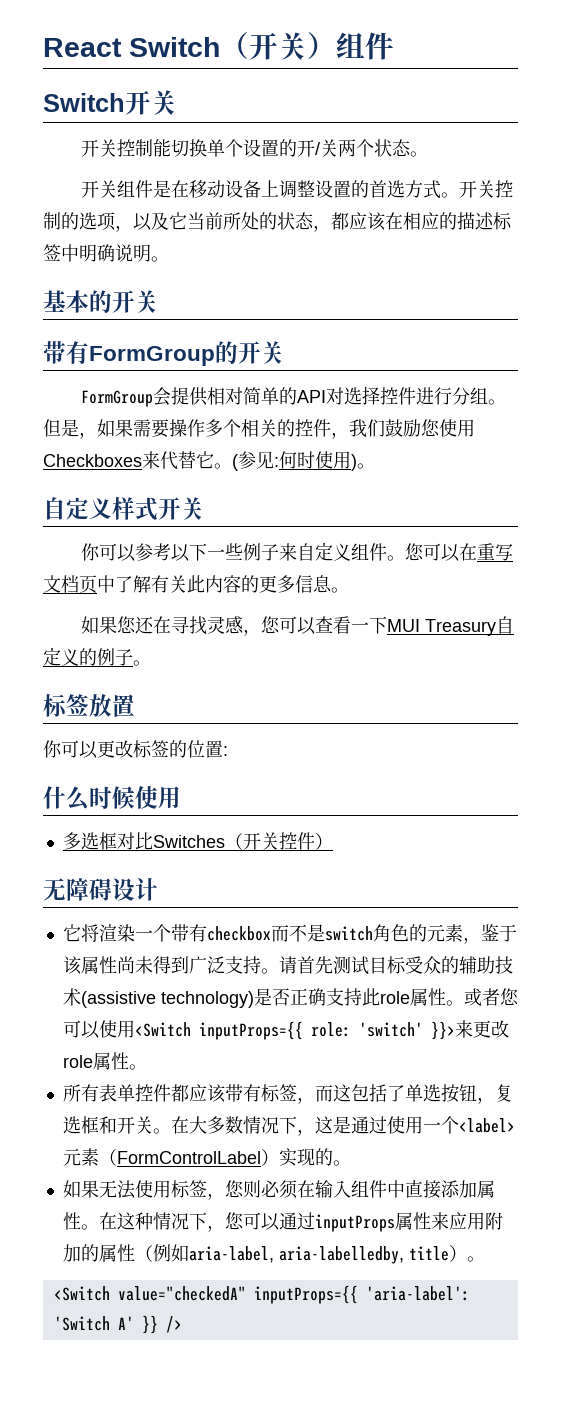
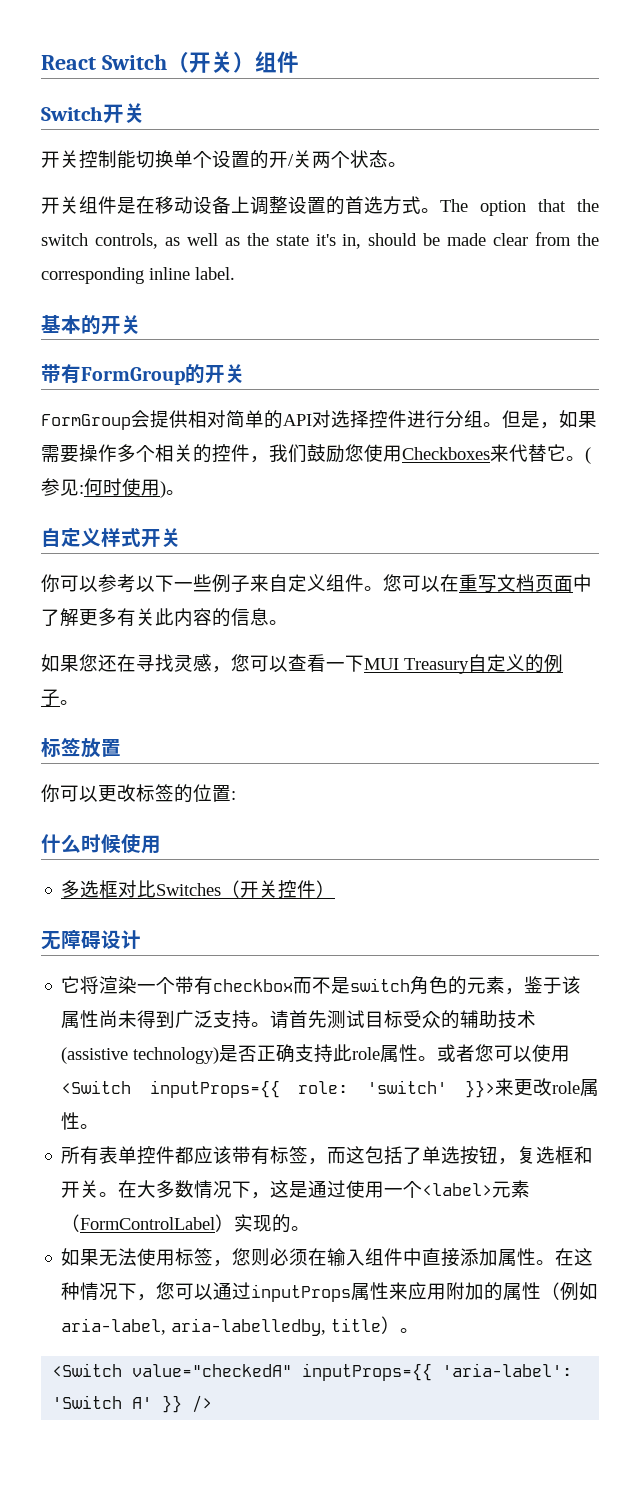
[458,180,513,198] [43,212,512,232] [43,244,169,262] 开关控制的选项，以及它当前所处的状态，都应该在相应的描述标签中明确说明。 -> [440,199,599,216] [41,232,600,249] [41,267,235,284] The option that the switch controls, as well as the state it's in, should be made clear from the corresponding inline label.
[97,575,151,593] 中了解 -> [554,574,592,592] [41,608,117,627] 面中了解更多
[259,575,295,593] 更多 -> (231, 617) none

